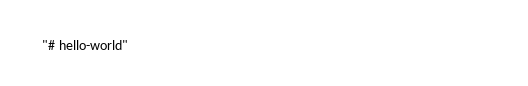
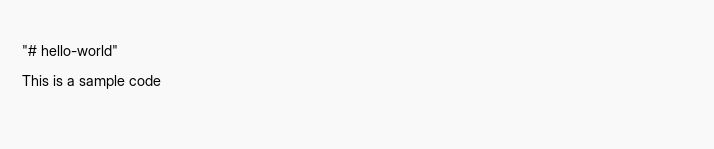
(128, 45) none -> [22,75,161,89] // This is a sample code

